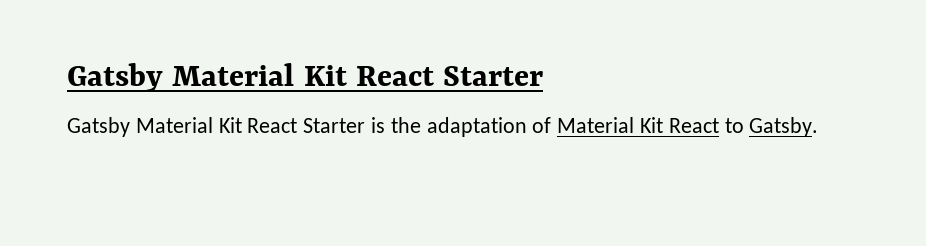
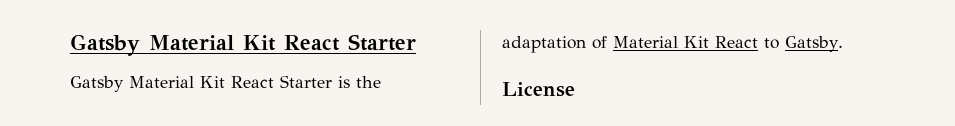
(819, 127) none -> [502,82,575,97] // License

